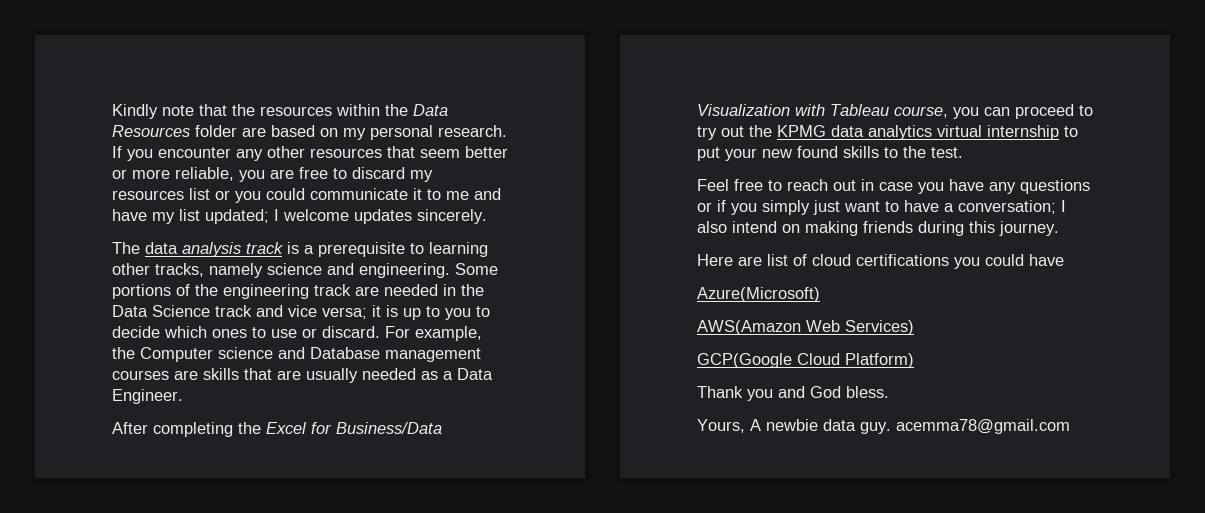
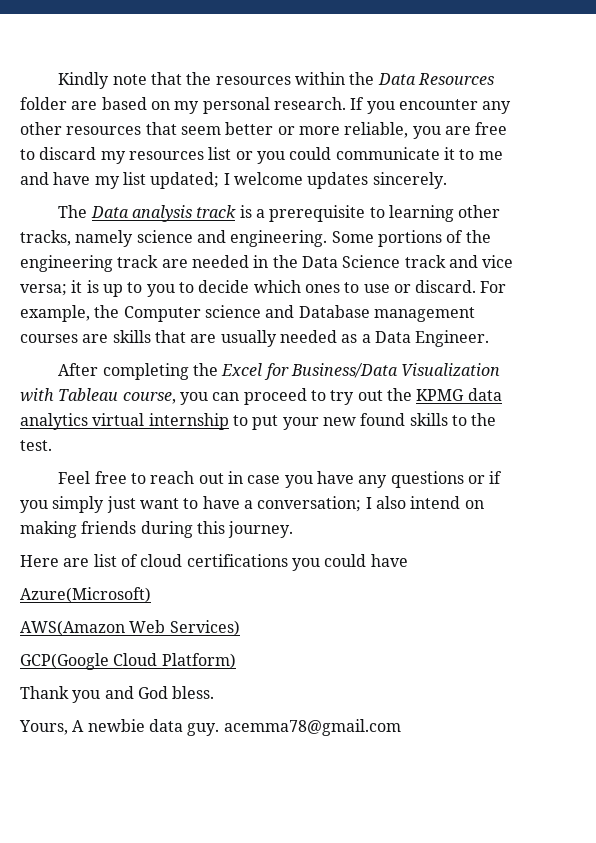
[145,242,178,254] data -> [90,206,129,218] Data

